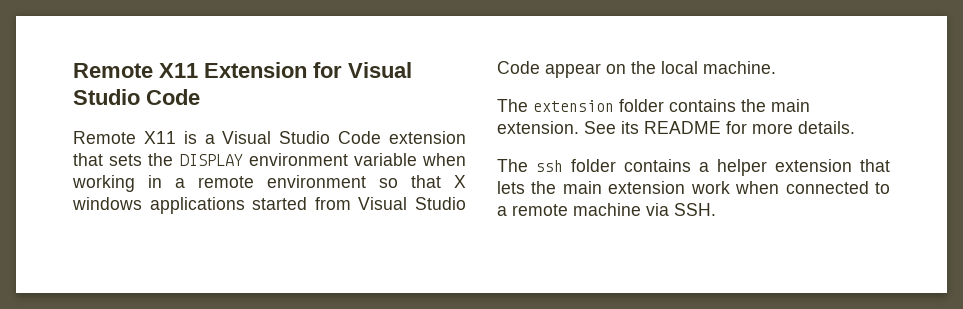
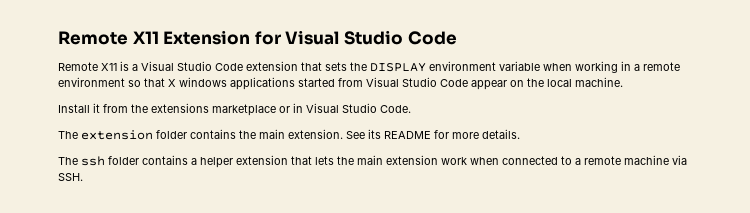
(776, 67) none -> [58,103,411,116] // Install it from the extensions marketplace or in Visual Studio Code.

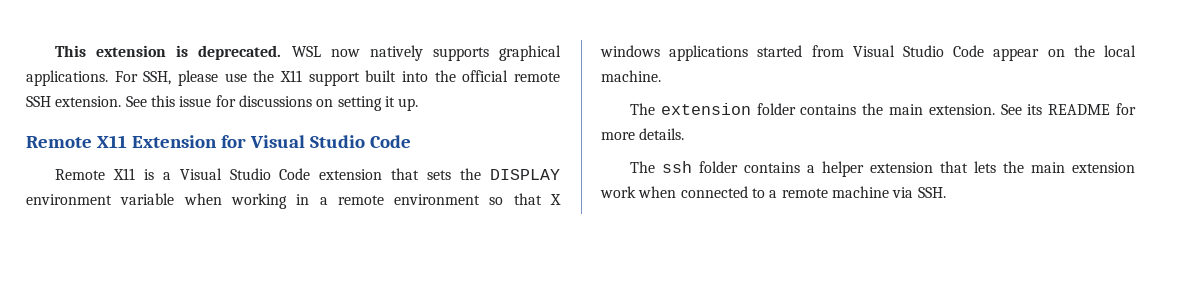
(58, 38) none -> [55,45,561,61] [26,70,560,86] [26,95,419,111] This extension is deprecated. WSL now natively supports graphical applications. For SSH, please use the X11 support built into the official remote SSH extension. See this issue for discussions on setting it up. //
[58,103,411,116] // Install it from the extensions marketplace or in Visual Studio Code. -> (661, 76) none

